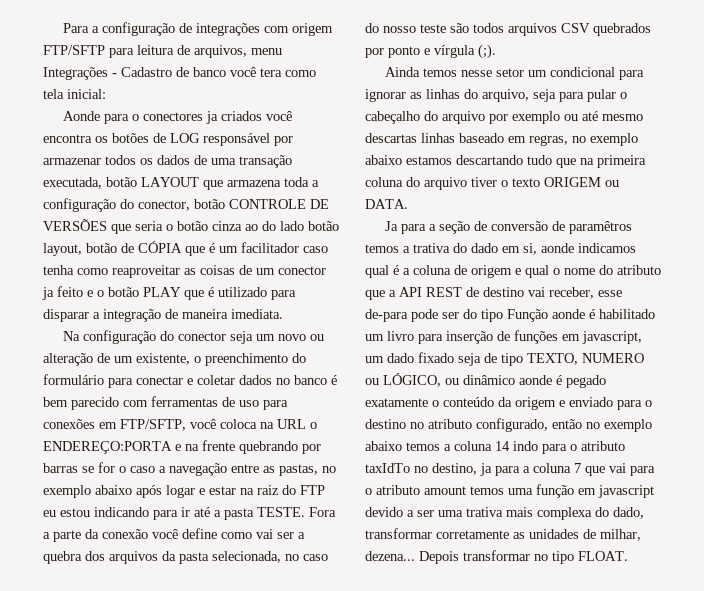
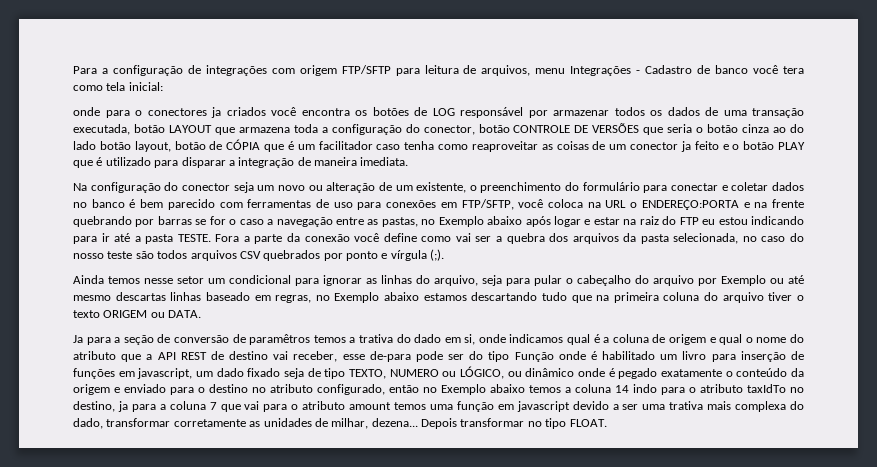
[62,111,100,121] Aonde -> [73,107,100,116] onde
[43,485,91,498] exemplo -> [438,216,484,227] Exemplo
[512,111,560,124] exemplo -> [721,275,766,286] Exemplo
[590,133,638,146] exemplo -> [334,292,380,303] Exemplo
[541,243,574,253] aonde -> [478,334,506,343] onde
[552,309,585,319] aonde -> [558,351,586,360] onde
[519,375,552,385] aonde -> [578,368,605,377] onde
[604,419,652,432] exemplo -> [441,384,486,395] Exemplo

